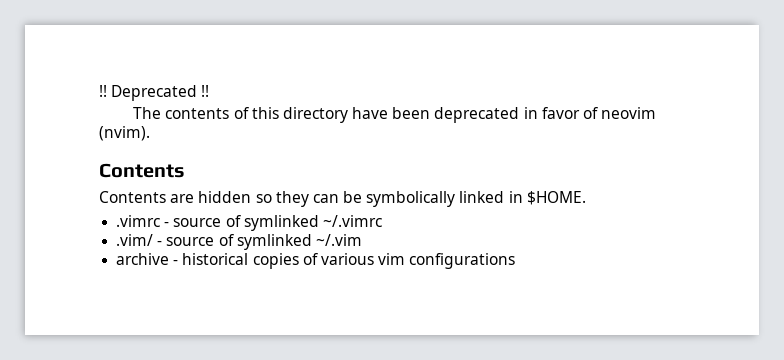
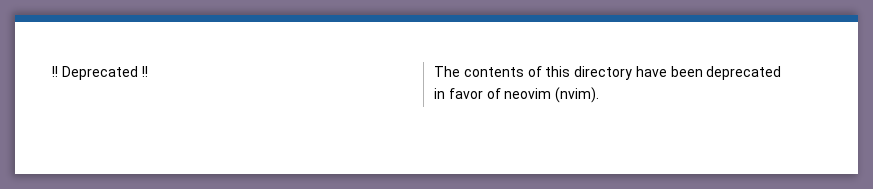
[99,163,185,178] [99,191,586,207] [116,215,382,231] [116,234,362,250] [116,253,516,269] // Contents // Contents are hidden so they can be symbolically linked in $HOME. // .vimrc - source of symlinked ~/.vimrc // .vim/ - source of symlinked ~/.vim // archive - historical copies of various vim configurations -> (600, 95) none

